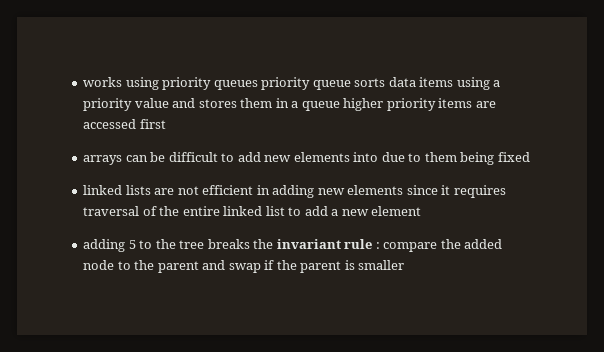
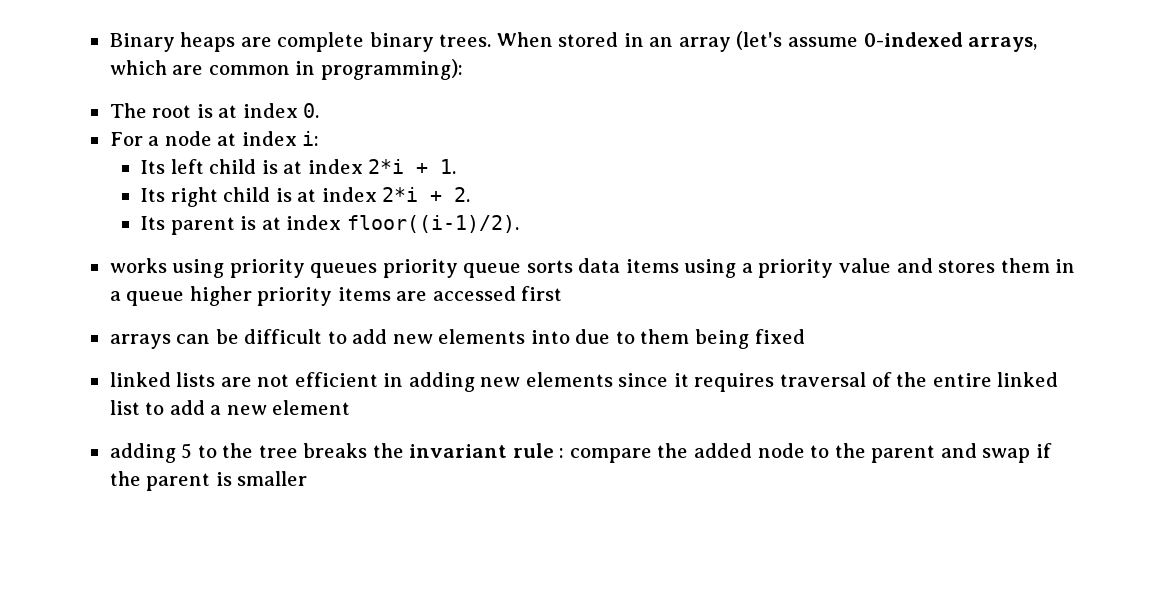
(83, 82) none -> [109,31,1038,52] [109,59,463,80] [109,103,320,118] [109,131,320,146] [140,159,457,174] [140,187,471,207] [140,215,519,235] Binary heaps are complete binary trees. When stored in an array (let's assume 0-indexed arrays, which are common in programming): // The root is at index 0. // For a node at index i: // Its left child is at index 2*i + 1. // Its right child is at index 2*i + 2. // Its parent is at index floor((i-1)/2). //

